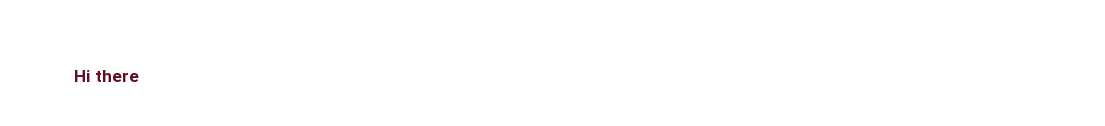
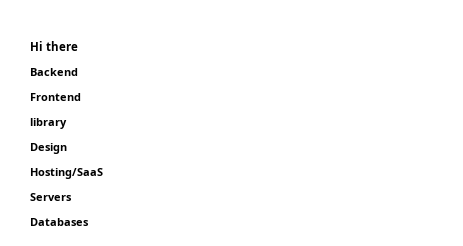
(139, 76) none -> [30,68,78,76] [30,93,81,101] [30,118,67,129] [30,143,67,154] [30,168,103,179] [30,193,72,201] [30,218,89,226] // Backend // Frontend // library // Design // Hosting/SaaS // Servers // Databases

